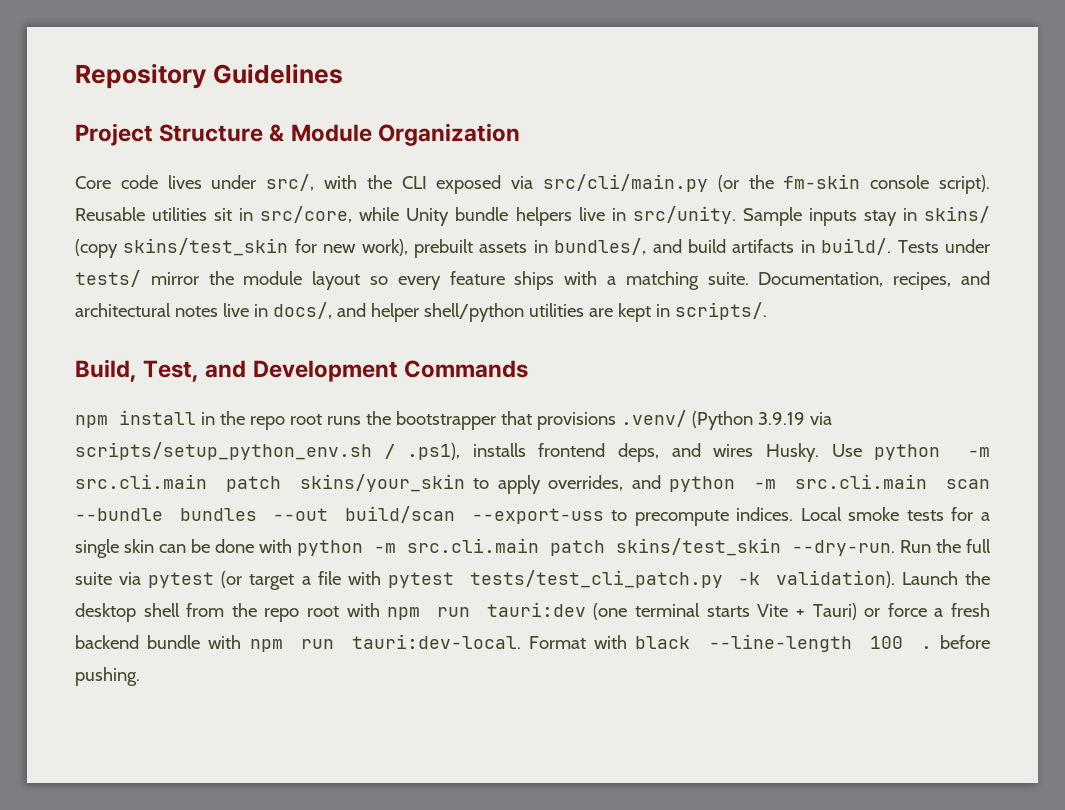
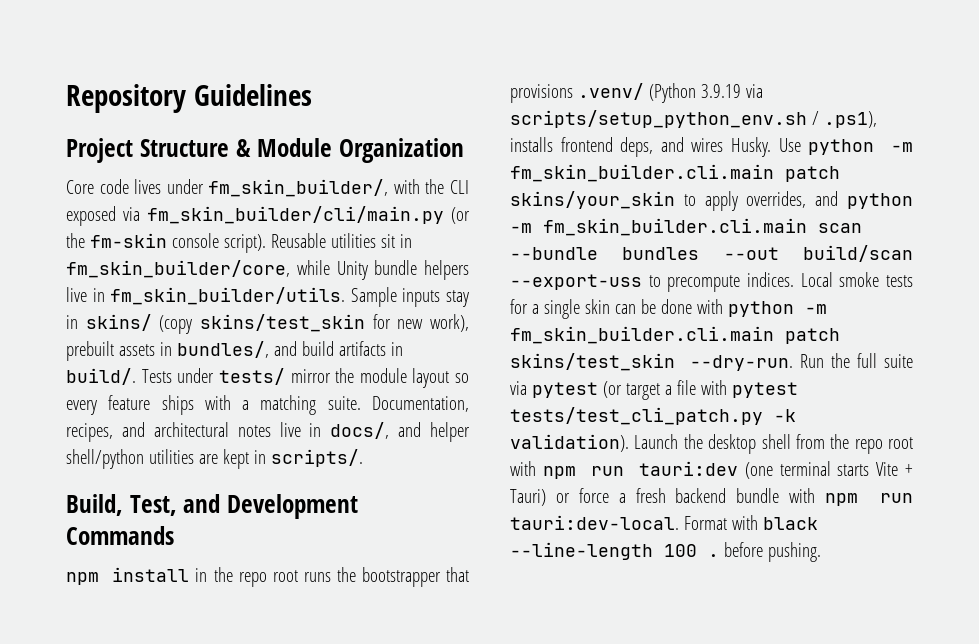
[266,174,315,191] src/, -> [208,179,389,197] fm_skin_builder/,
[543,174,709,192] src/cli/main.py -> [147,206,444,224] fm_skin_builder/cli/main.py
[260,206,353,223] src/core, -> [66,260,290,278] fm_skin_builder/core,
[632,206,736,224] src/unity. -> [110,287,346,305] fm_skin_builder/utils.
[75,474,207,489] src.cli.main -> [510,164,774,182] fm_skin_builder.cli.main
[795,474,928,489] src.cli.main -> [543,218,807,236] fm_skin_builder.cli.main
[406,538,539,553] src.cli.main -> [510,326,774,344] fm_skin_builder.cli.main

